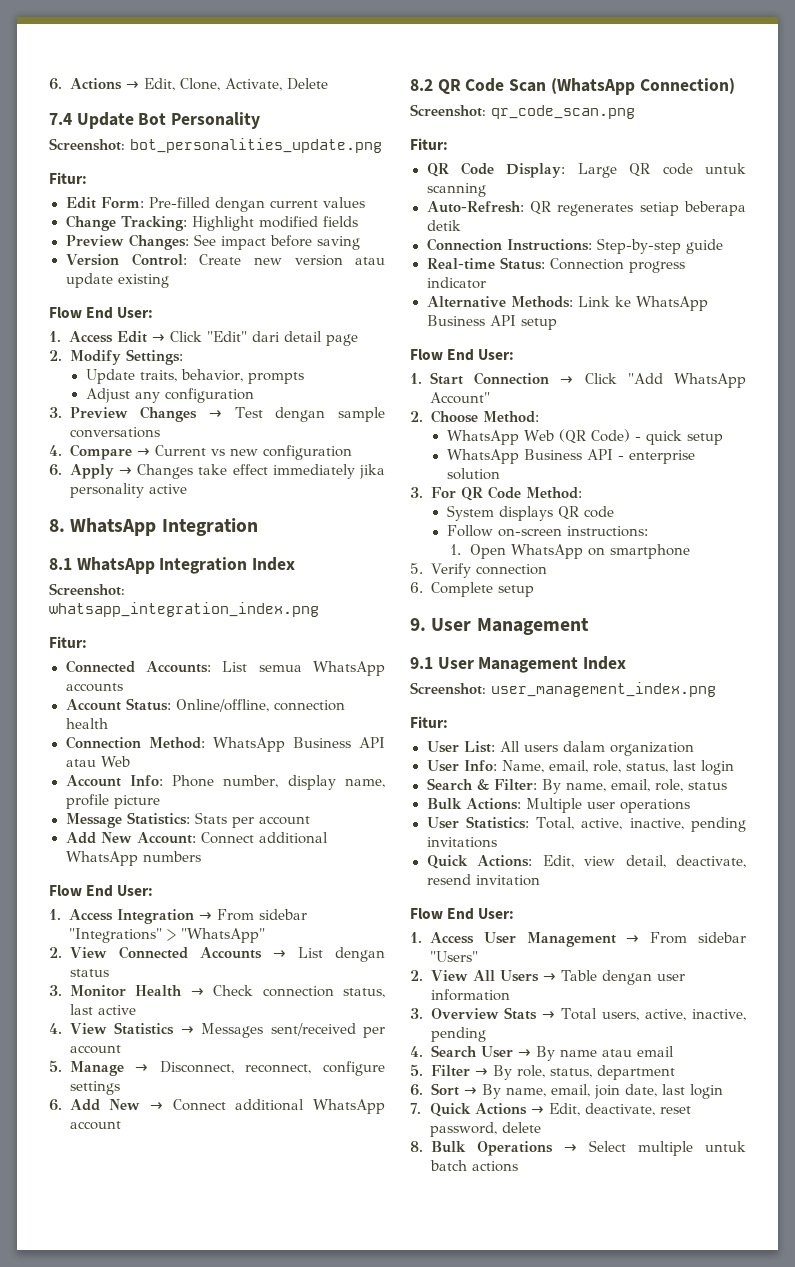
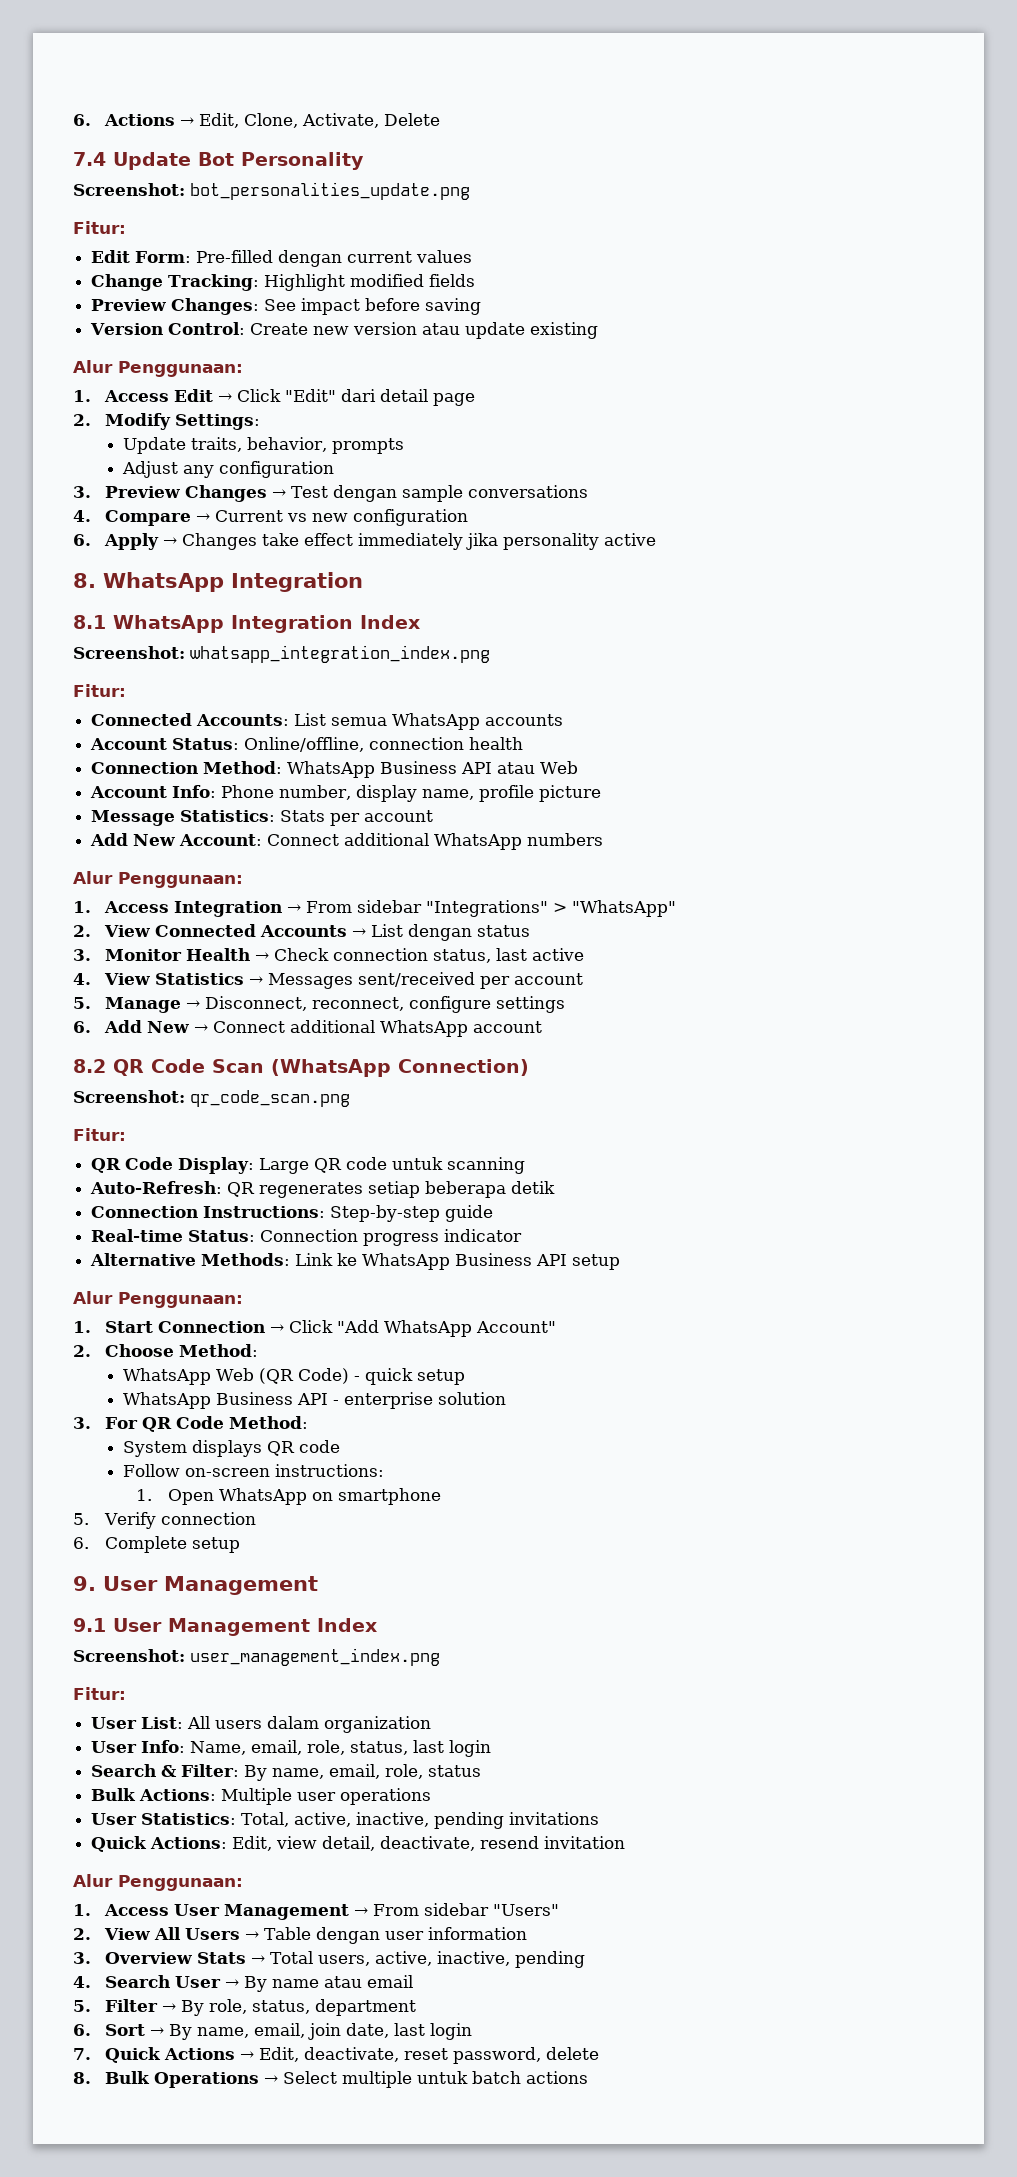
[49,307,154,319] Flow End User: -> [73,360,243,377] Alur Penggunaan:
[49,885,154,897] Flow End User: -> [73,871,243,888] Alur Penggunaan:
[410,349,515,361] Flow End User: -> [73,1291,243,1308] Alur Penggunaan:
[410,908,515,920] Flow End User: -> [73,1874,243,1891] Alur Penggunaan:

